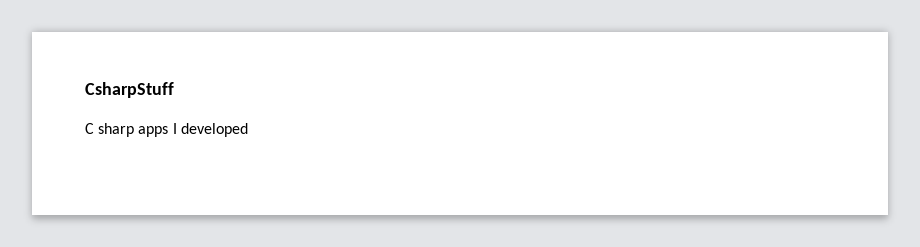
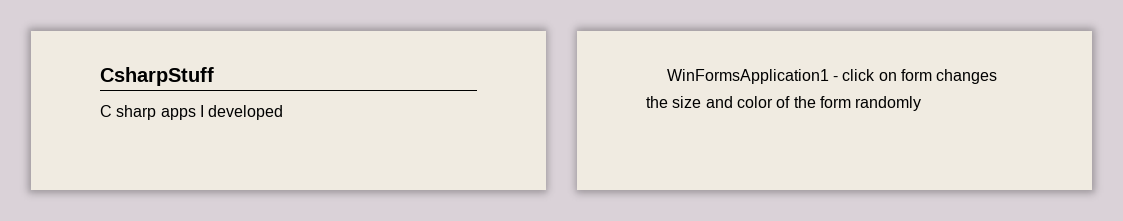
(248, 130) none -> [666,69,998,84] [646,96,922,111] // WinFormsApplication1 - click on form changes the size and color of the form randomly

